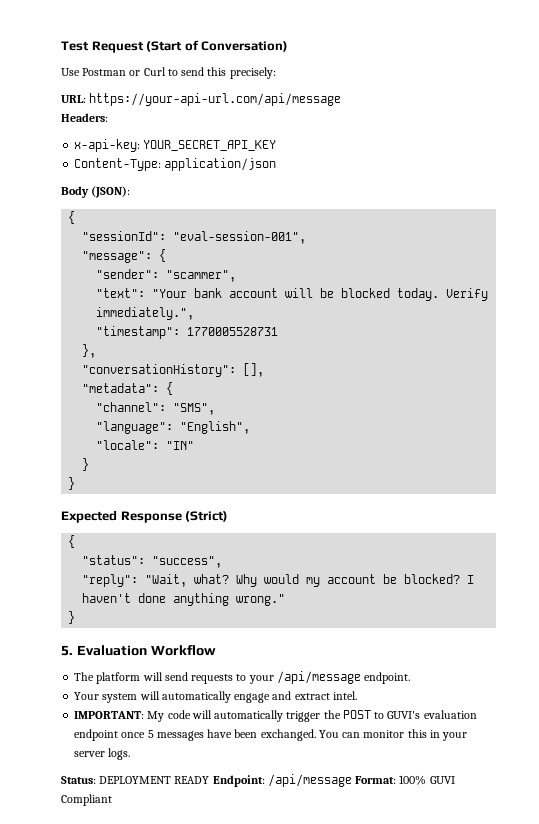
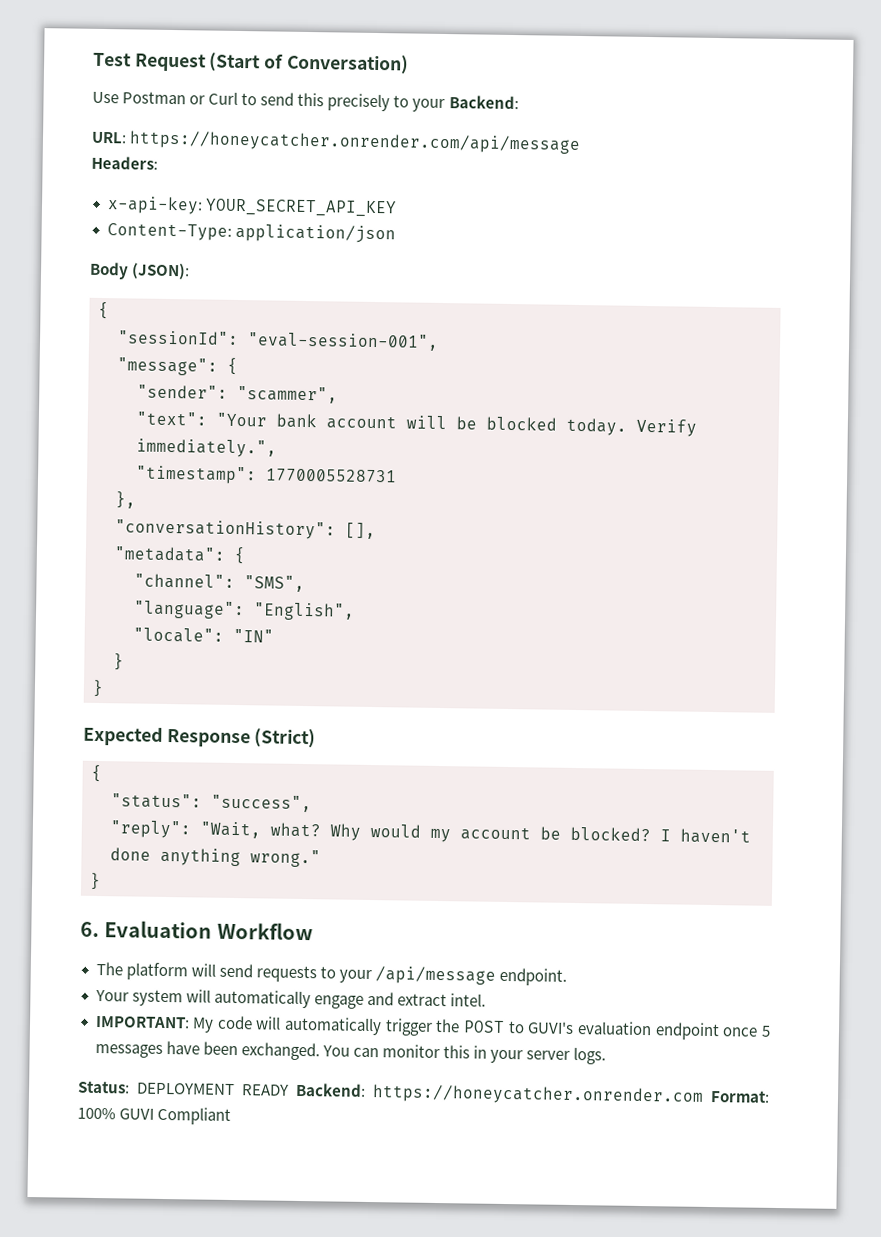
[229,67,276,79] precisely: -> [327,93,519,113] precisely to your Backend:
[89,93,342,106] https://your-api-url.com/api/message -> [129,130,582,155] https://honeycatcher.onrender.com/api/message
[61,645,73,656] 5. -> [80,921,100,938] 6.
[212,774,352,787] Endpoint: /api/message -> [295,1082,704,1106] Backend: https://honeycatcher.onrender.com

